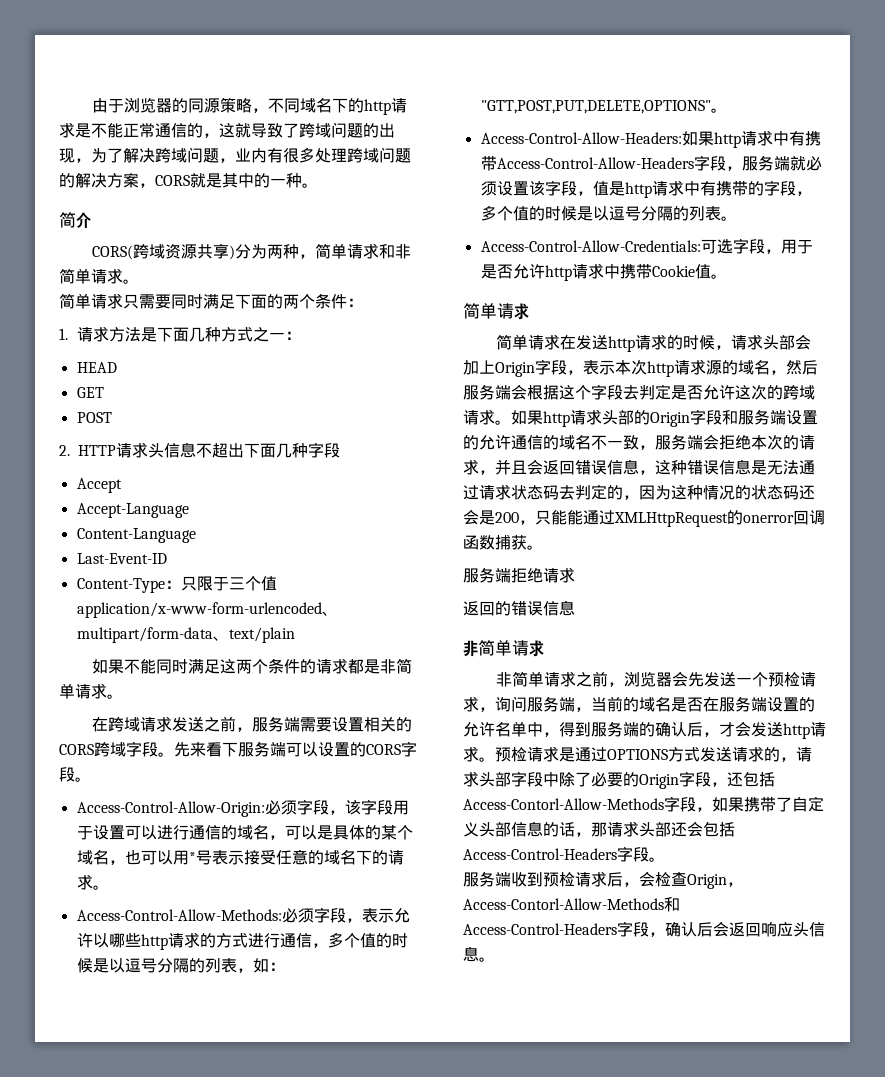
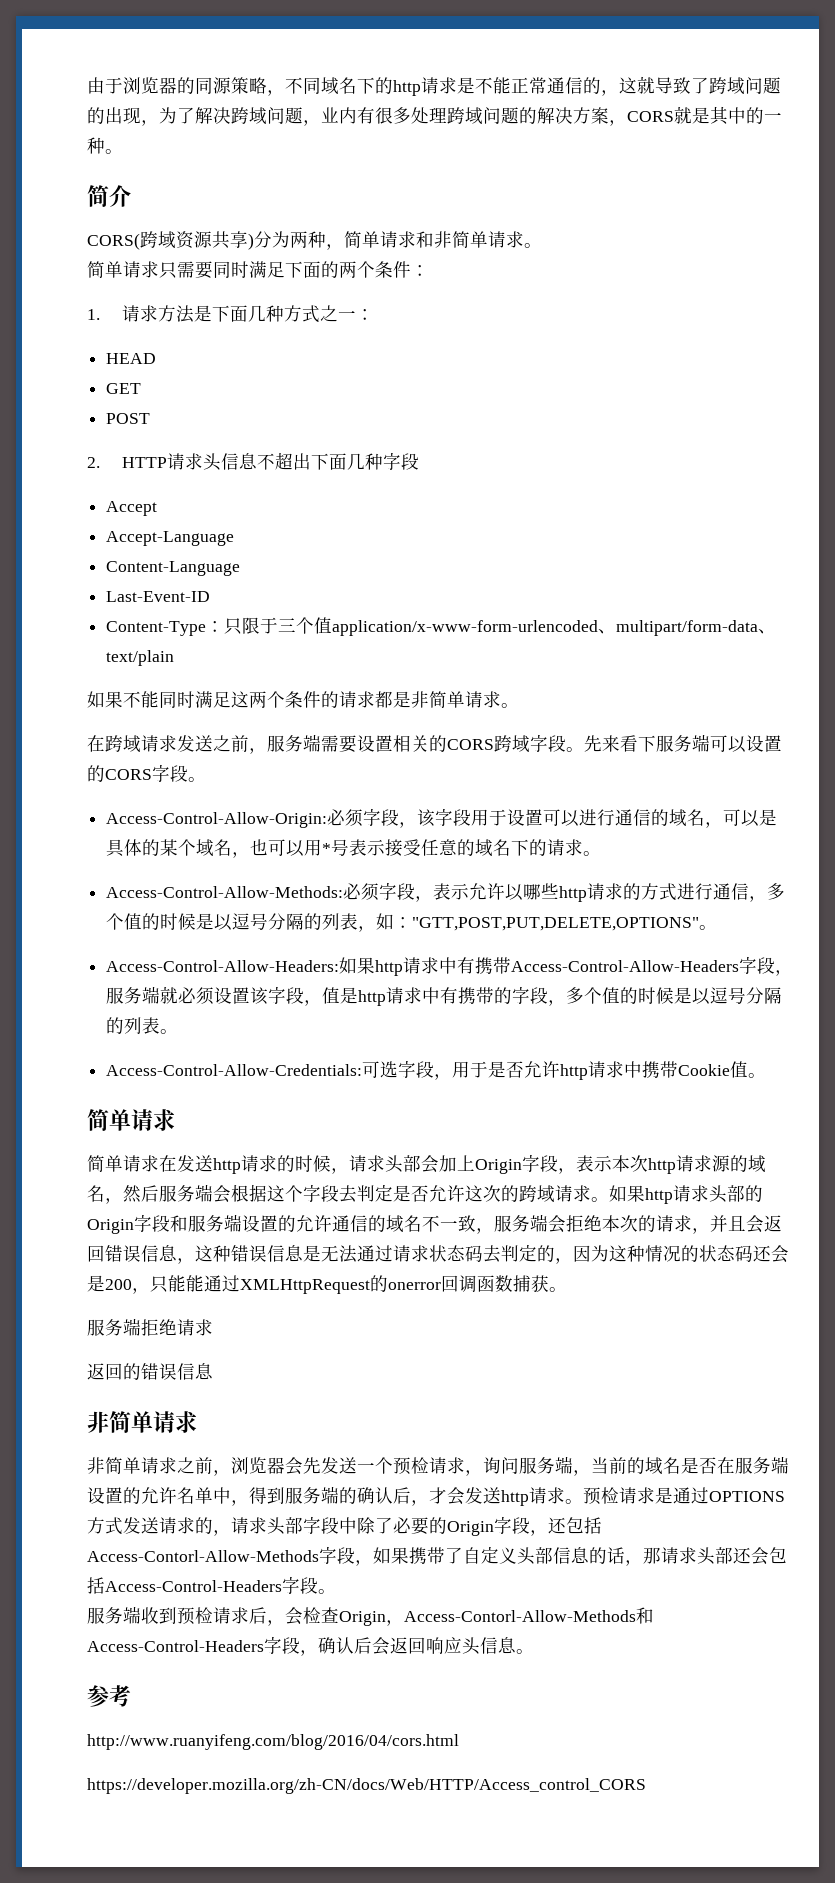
(495, 959) none -> [87,1685,131,1707] [87,1734,459,1750] [87,1778,646,1794] // 参考 // http://www.ruanyifeng.com/blog/2016/04/cors.html // https://developer.mozilla.org/zh-CN/docs/Web/HTTP/Access_control_CORS

